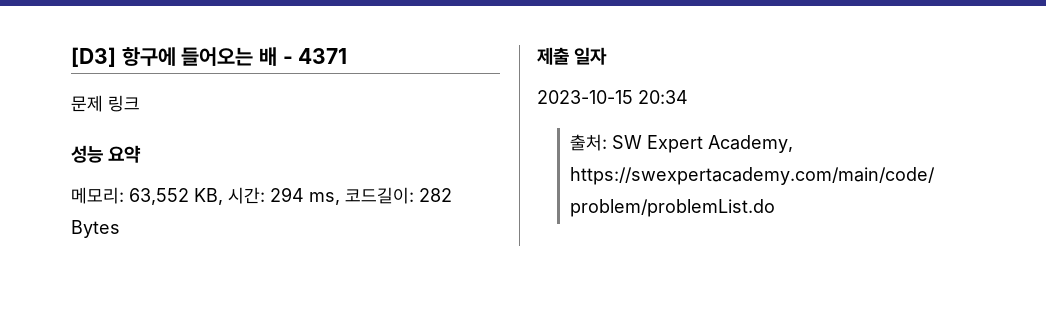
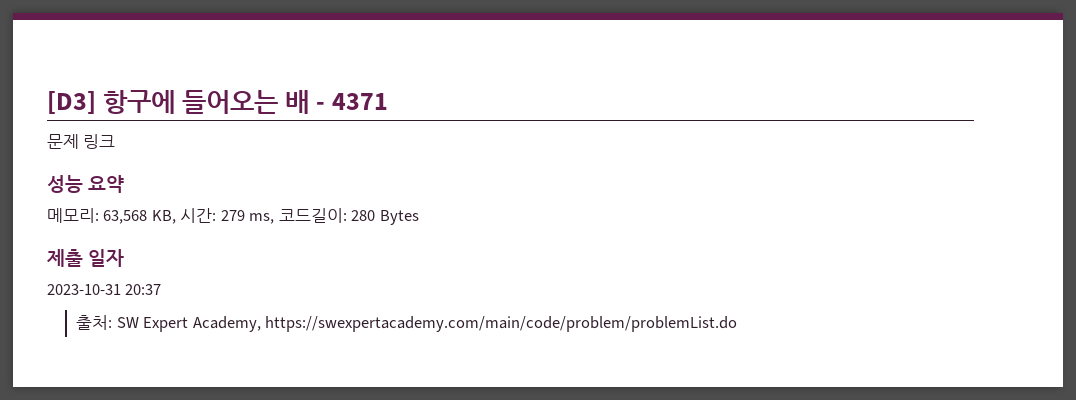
[129,188,189,205] 63,552 -> [103,210,148,224] 63,568
[270,187,304,202] 294 -> [220,210,245,221] 279
[419,188,452,202] 282 -> [351,210,376,221] 280
[537,90,688,104] 2023-10-15 20:34 -> [47,284,162,295] 2023-10-31 20:37

